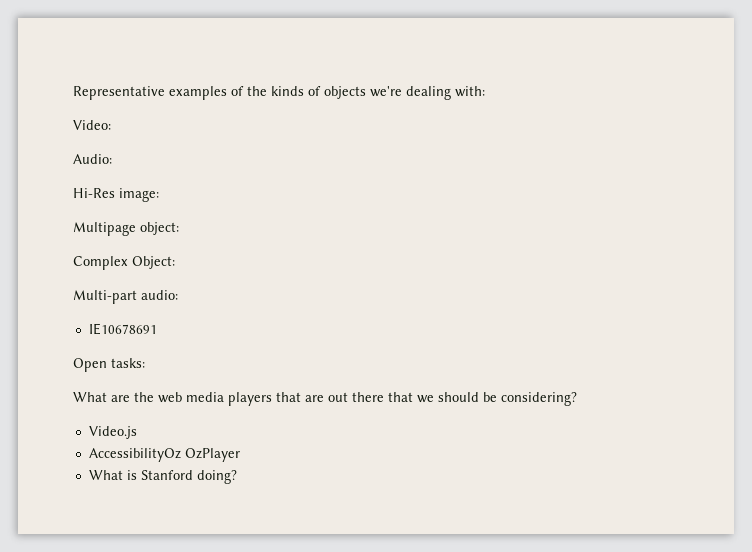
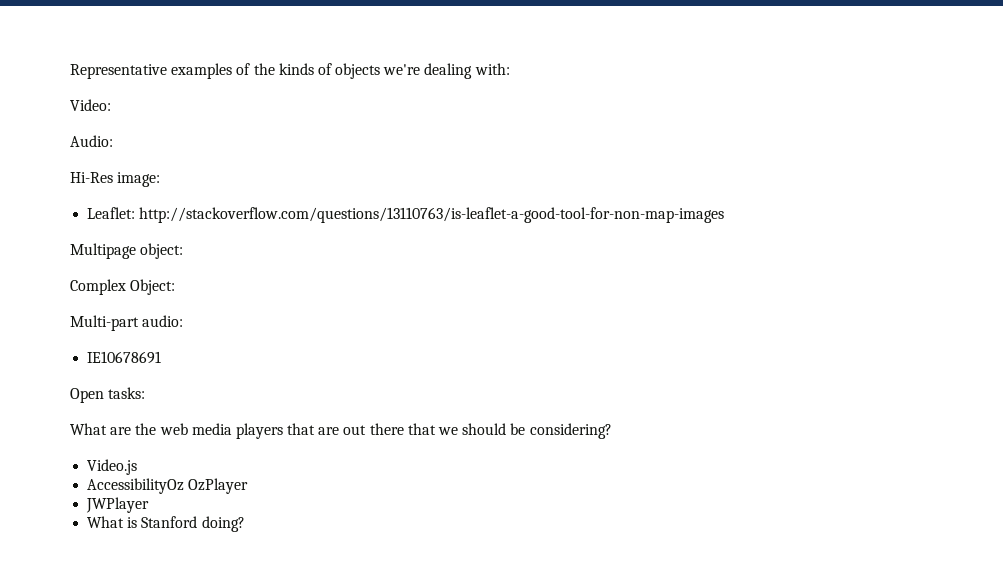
(159, 195) none -> [87,207,725,223] // Leaflet: http://stackoverflow.com/questions/13110763/is-leaflet-a-good-tool-for-non-map-images
(240, 455) none -> [86,497,150,513] // JWPlayer

